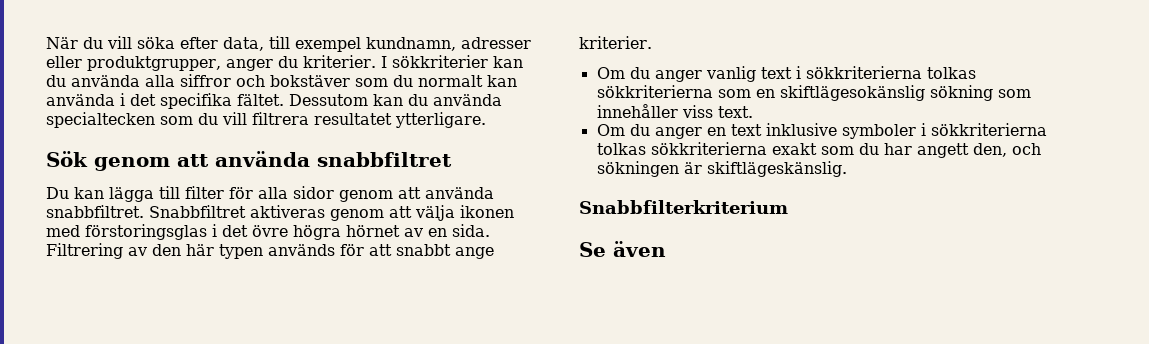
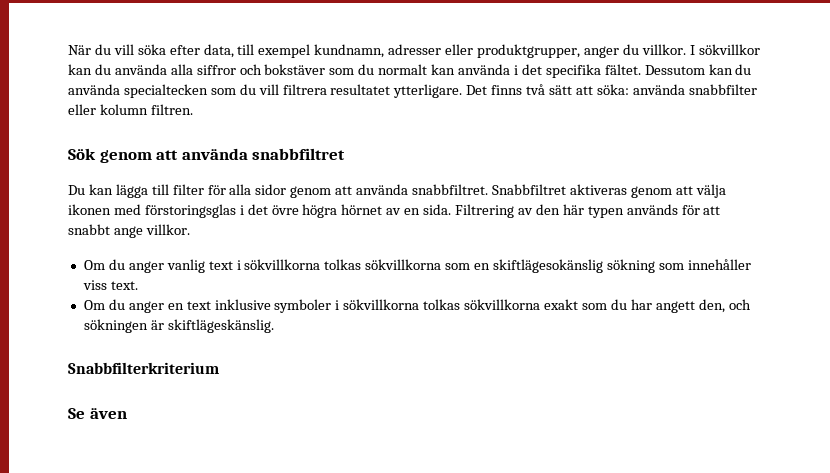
[302,55,488,68] kriterier. I sökkriterier -> [641,44,760,55] villkor. I sökvillkor
(486, 120) none -> [466,84,757,95] [68,104,193,115] Det finns två sätt att söka: använda snabbfilter eller kolumn filtren.
[579,36,652,49] kriterier. -> [145,224,190,235] villkor.
[805,66,976,79] [596,85,713,98] sökkriterierna tolkas sökkriterierna -> [244,259,442,270] sökvillkorna tolkas sökvillkorna
[930,123,1047,136] [596,142,767,155] sökkriterierna tolkas sökkriterierna -> [343,299,541,310] sökvillkorna tolkas sökvillkorna

